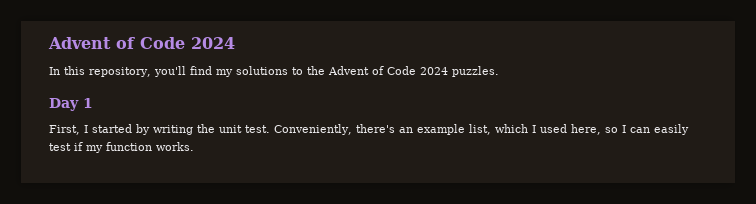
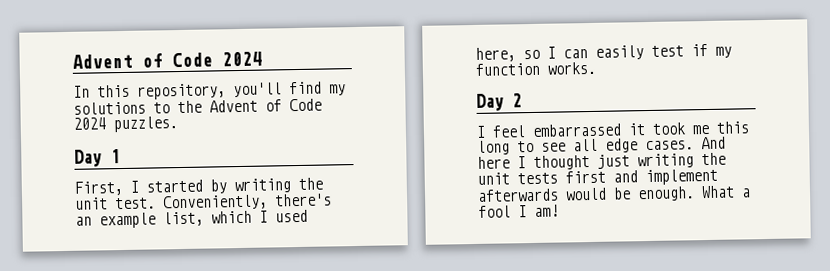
(194, 146) none -> [476,93,522,111] [476,121,750,138] [477,136,726,155] [477,152,726,170] [477,168,718,186] [477,185,751,202] [478,204,559,218] // Day 2 // I feel embarrassed it took me this long to see all edge cases. And here I thought just writing the unit tests first and implement afterwards would be enough. What a fool I am!

